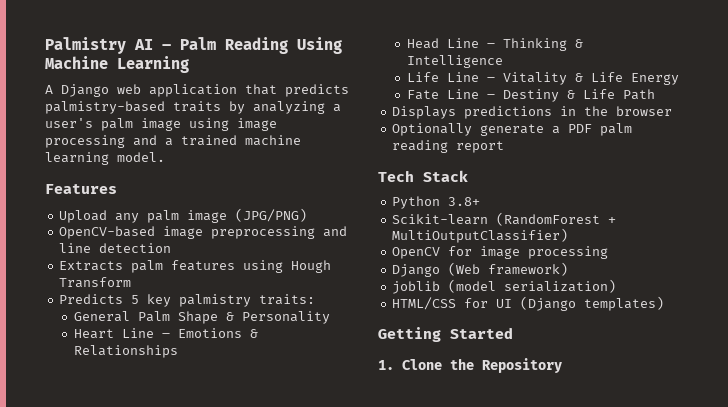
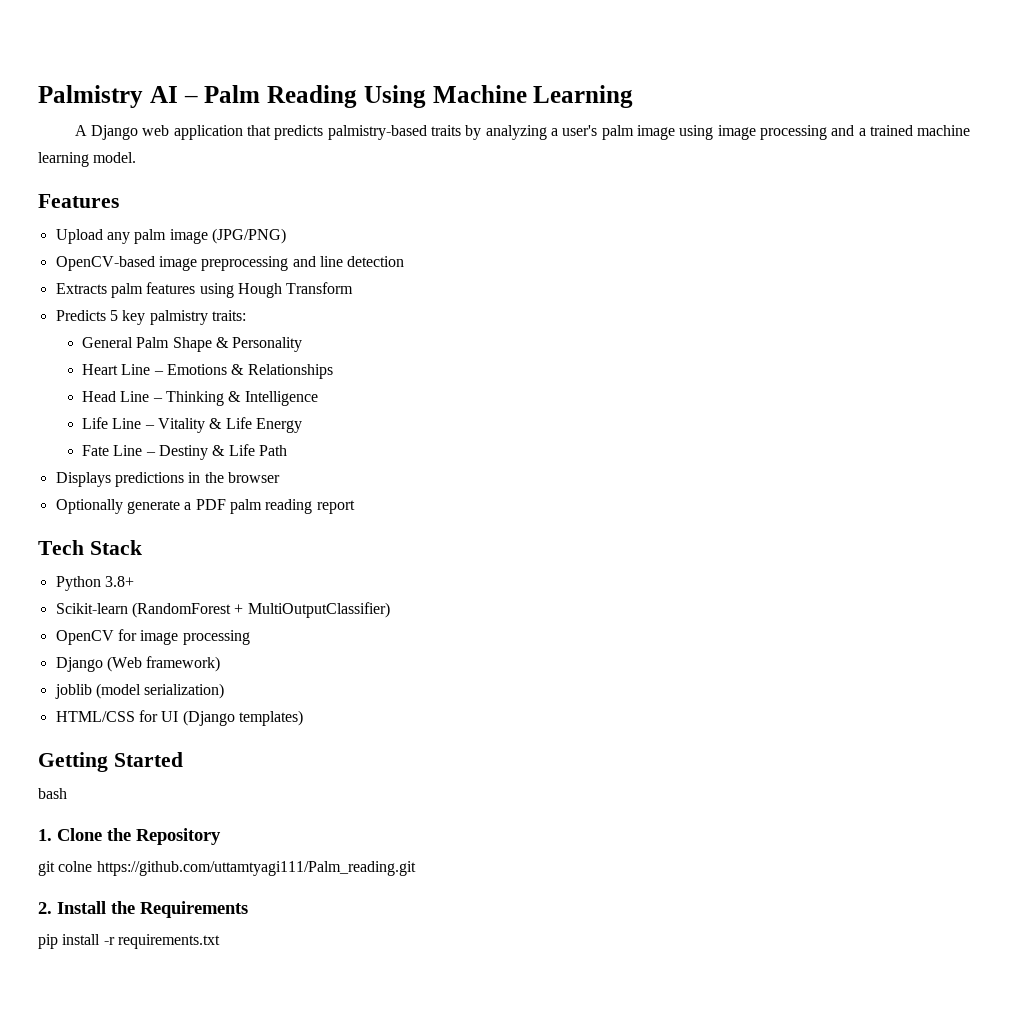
(513, 333) none -> [38,788,67,799] // bash
(562, 365) none -> [38,861,416,876] [38,901,248,918] [38,934,220,949] // git colne https://github.com/uttamtyagi111/Palm_reading.git // 2. Install the Requirements // pip install -r requirements.txt

